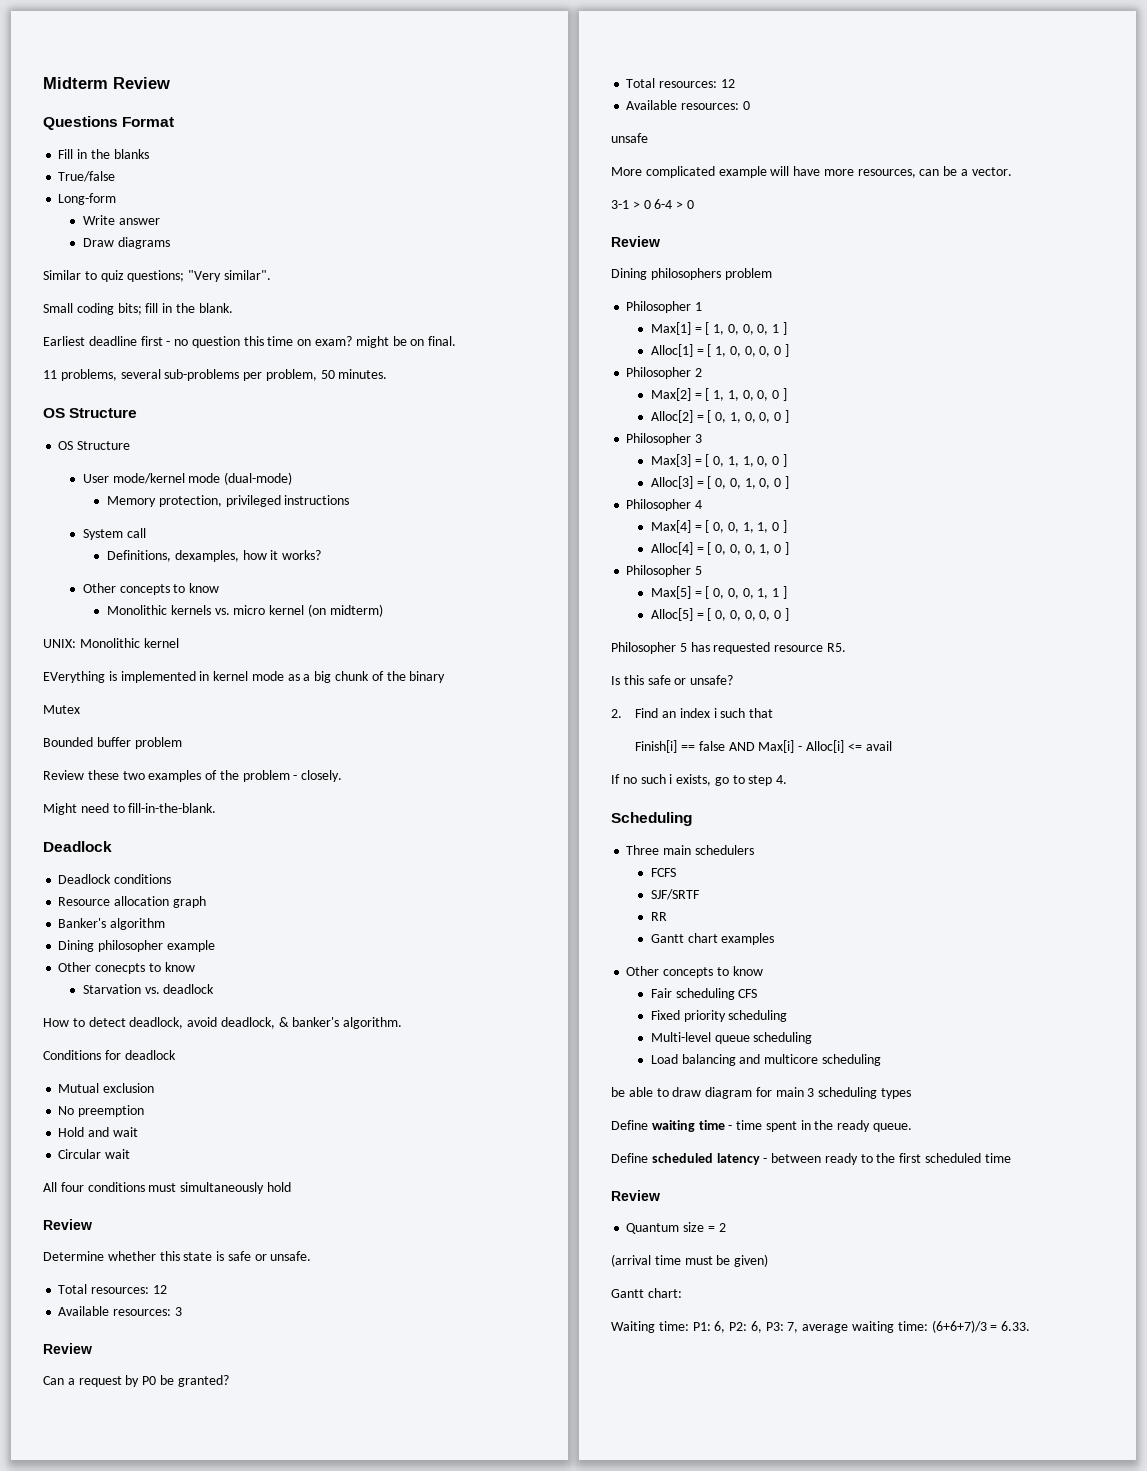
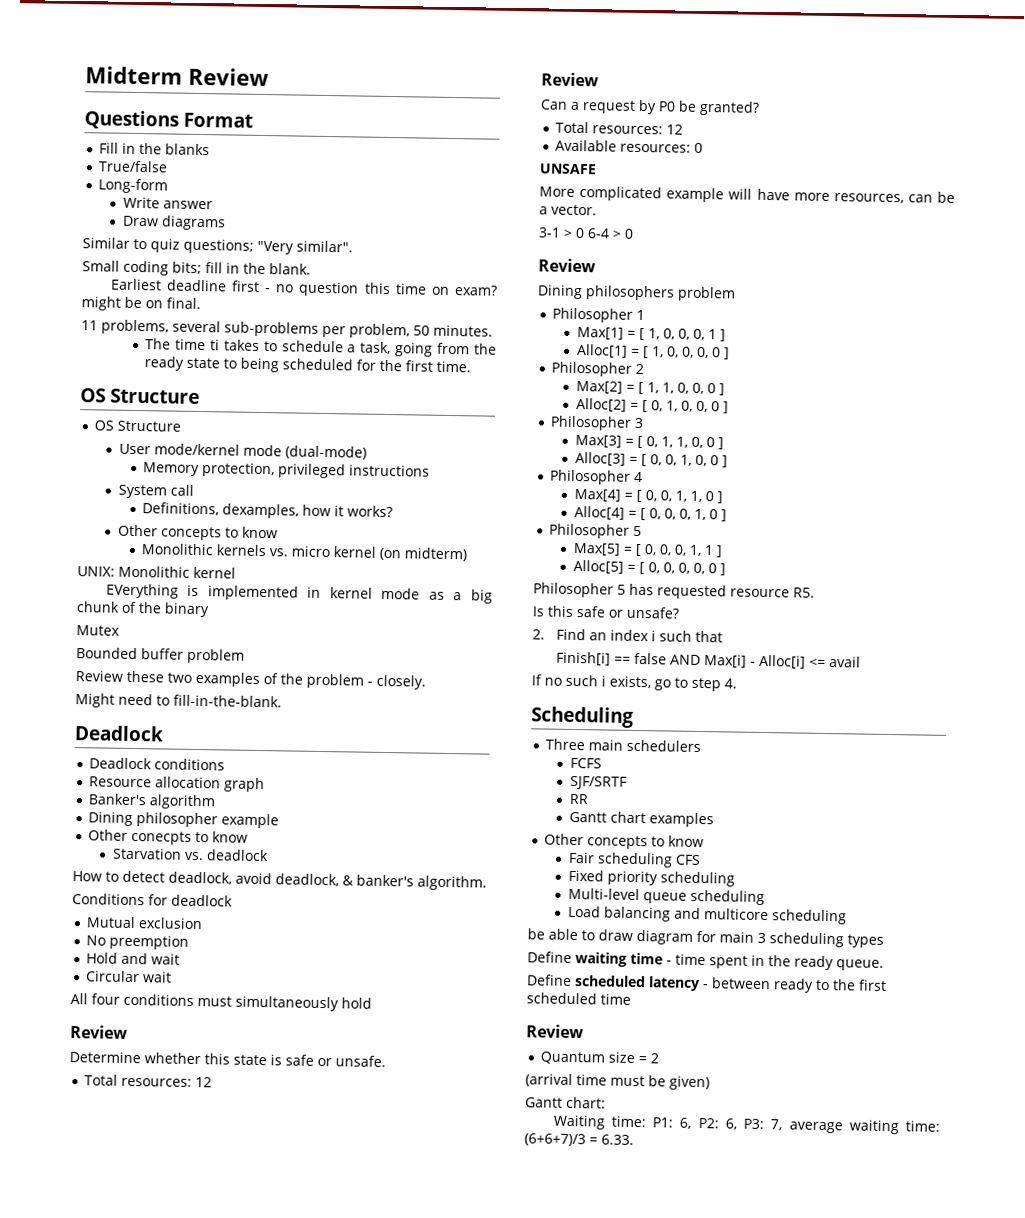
(388, 374) none -> [145,338,498,357] [144,356,472,373] // The time ti takes to schedule a task, going from the ready state to being scheduled for the first time.
[58,1306,182,1316] // Available resources: 3 -> (213, 1082) none
[611,133,648,143] unsafe -> [539,163,597,175] UNSAFE

